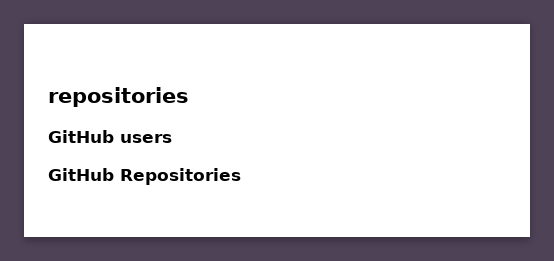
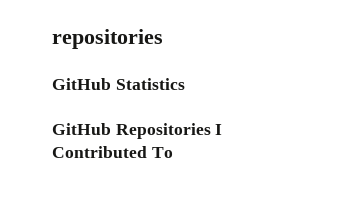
[120,134,172,143] users -> [115,78,185,90] Statistics
(241, 176) none -> [215,124,223,135] [52,146,173,158] I Contributed To

